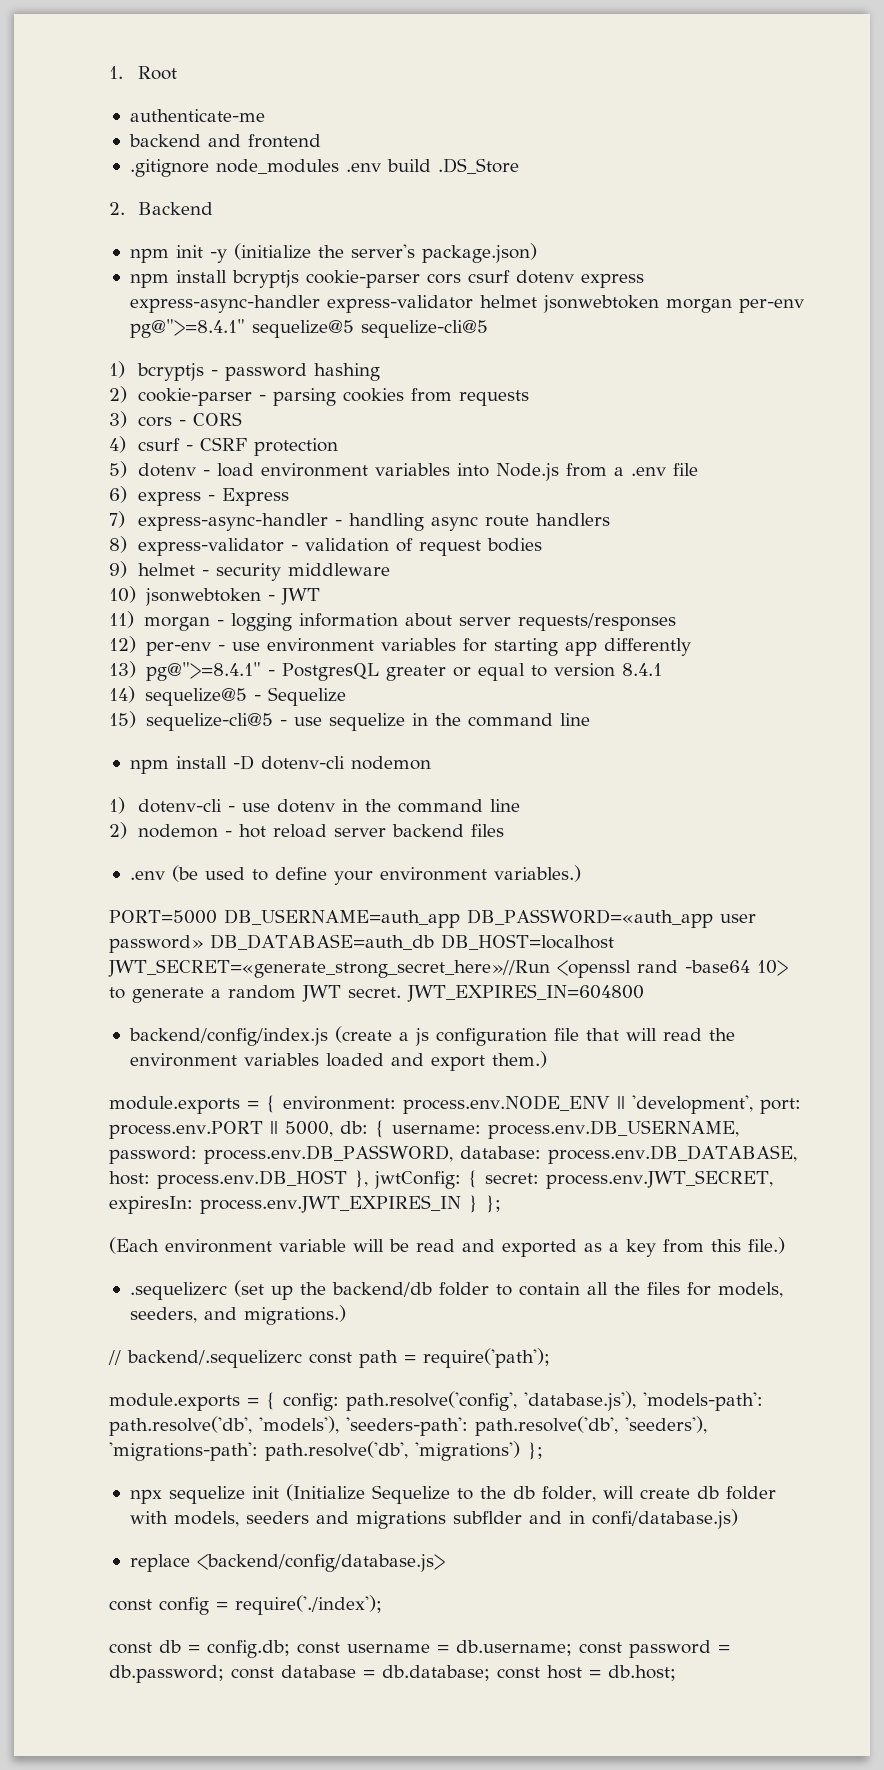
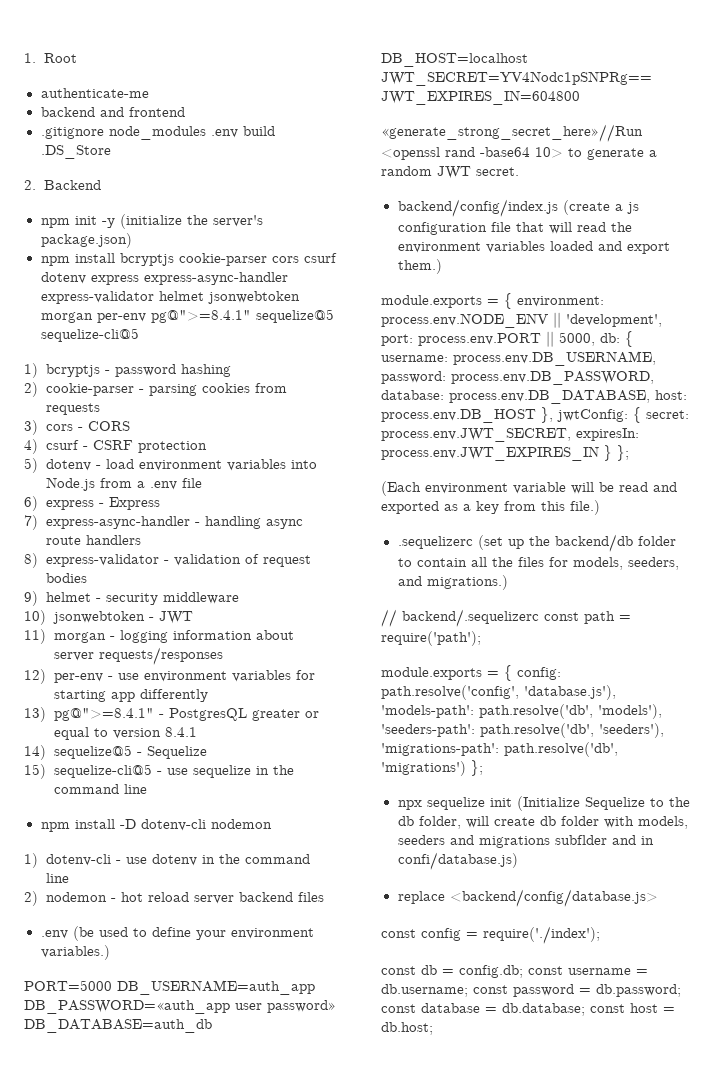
[108,959,550,978] JWT_SECRET=«generate_strong_secret_here»//Run -> [381,71,652,86] [381,90,580,105] [381,124,643,142] JWT_SECRET=YV4Nodc1pSNPRg== JWT_EXPIRES_IN=604800 // «generate_strong_secret_here»//Run
[407,984,644,1002] JWT_EXPIRES_IN=604800 -> (519, 171) none

